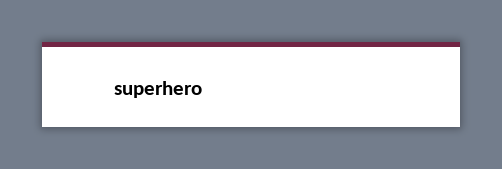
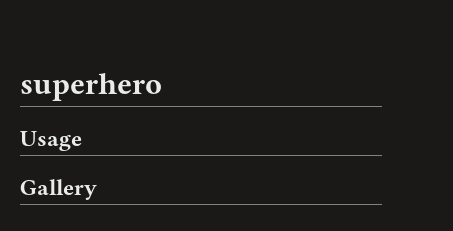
(202, 89) none -> [20,131,82,151] [20,179,97,200] // Usage // Gallery

